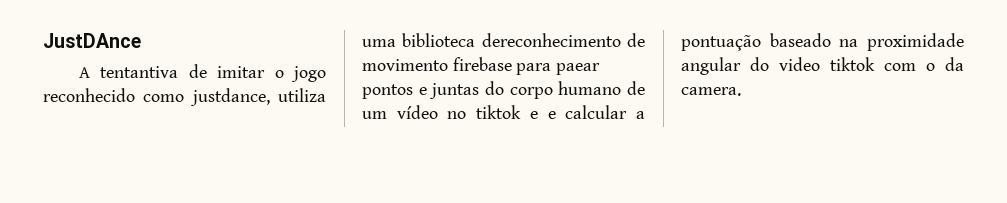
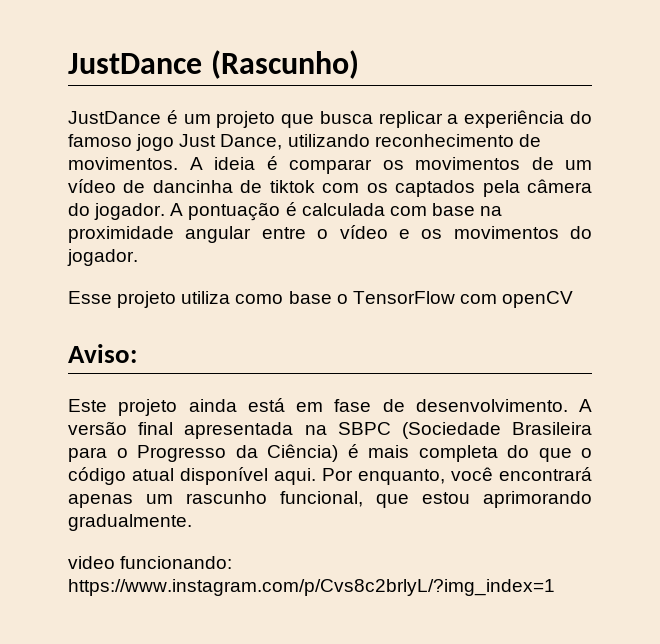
[43,33,141,48] [78,64,326,82] [43,88,326,106] [362,33,645,47] [362,57,601,75] [362,81,645,99] [362,105,645,119] [681,33,964,51] [681,57,964,75] [681,87,741,96] JustDAnce // A tentantiva de imitar o jogo reconhecido como justdance, utiliza uma biblioteca dereconhecimento de movimento firebase para paear pontos e juntas do corpo humano de um vídeo no tiktok e e calcular a pontuação baseado na proximidade angular do video tiktok com o da camera. -> [68,50,359,79] [68,110,592,128] [68,134,541,151] [68,156,592,174] [68,179,592,197] [68,202,503,221] [68,225,592,243] [67,249,138,266] [68,291,574,308] [68,344,137,363] [68,398,592,416] [68,421,592,439] [68,444,592,462] [68,467,592,485] [68,491,592,508] [68,514,192,531] [68,556,233,569] [68,579,555,596] JustDance (Rascunho) // JustDance é um projeto que busca replicar a experiência do famoso jogo Just Dance, utilizando reconhecimento de movimentos. A ideia é comparar os movimentos de um vídeo de dancinha de tiktok com os captados pela câmera do jogador. A pontuação é calculada com base na proximidade angular entre o vídeo e os movimentos do jogador. // Esse projeto utiliza como base o TensorFlow com openCV // Aviso: // Este projeto ainda está em fase de desenvolvimento. A versão final apresentada na SBPC (Sociedade Brasileira para o Progresso da Ciência) é mais completa do que o código atual disponível aqui. Por enquanto, você encontrará apenas um rascunho funcional, que estou aprimorando gradualmente. // video funcionando: https://www.instagram.com/p/Cvs8c2brlyL/?img_index=1

